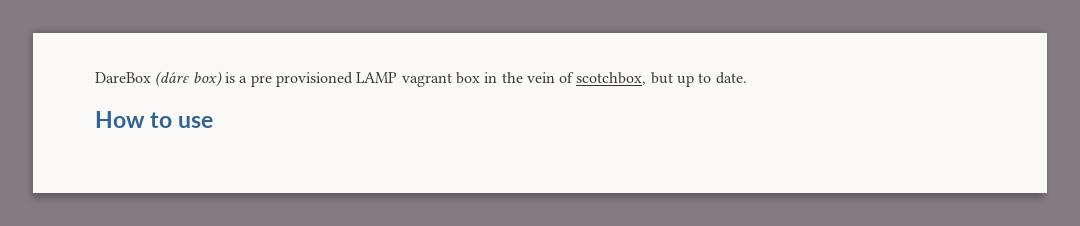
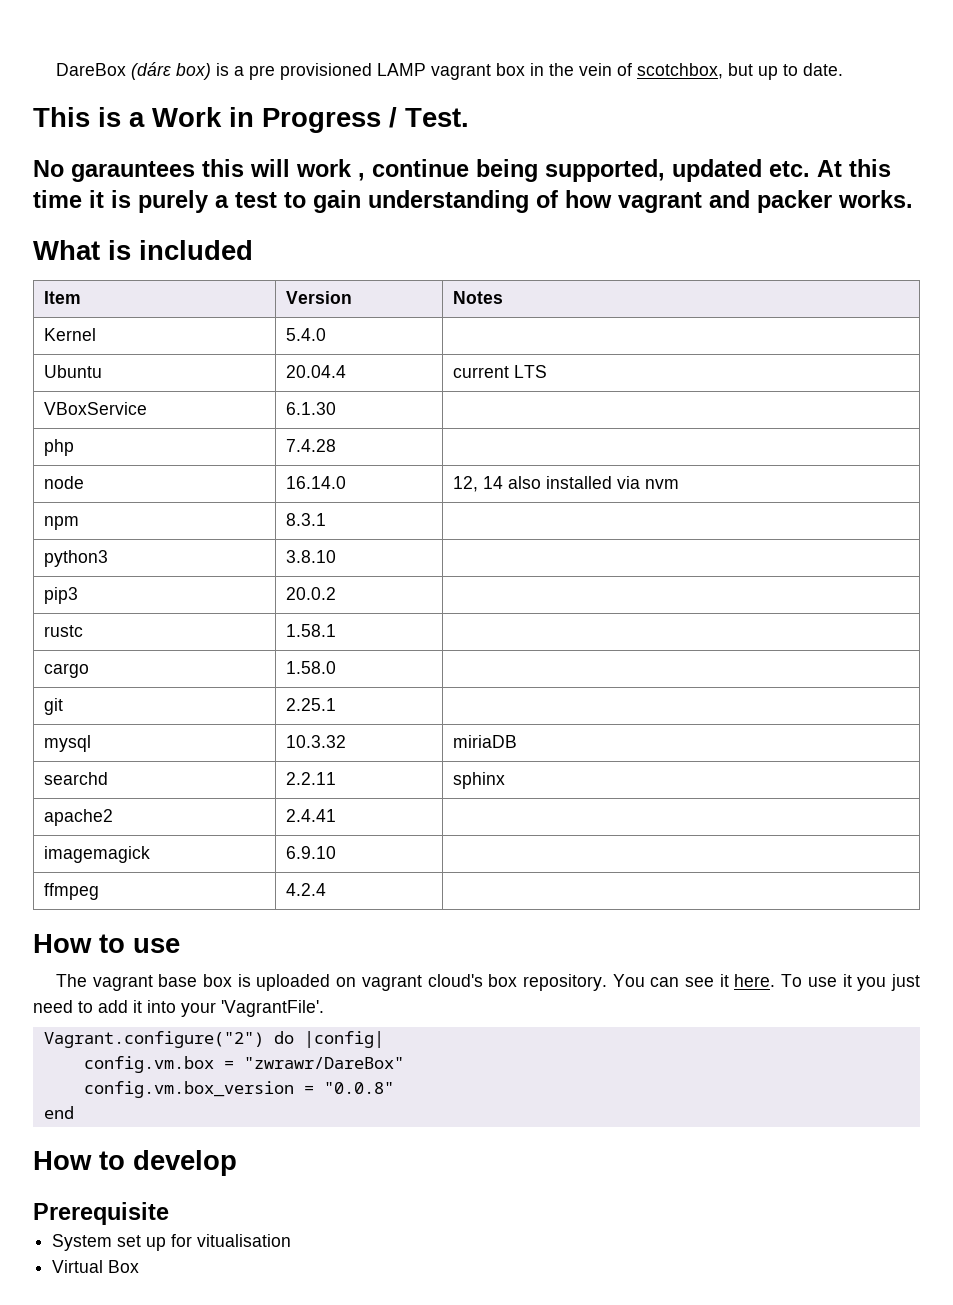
[95,111,214,128] How to use -> [33,107,469,133] [33,159,891,182] [33,190,913,213] [33,240,253,260] [44,291,82,304] [286,291,353,304] [453,291,504,304] [44,328,97,341] [286,328,327,341] [44,365,103,378] [286,365,347,378] [453,365,548,378] [44,402,148,415] [286,402,337,415] [44,439,75,456] [286,439,337,452] [44,476,85,489] [286,476,347,489] [453,476,680,492] [44,516,80,530] [286,513,327,526] [44,550,109,567] [286,550,337,563] [44,587,79,604] [286,587,337,600] [44,625,84,637] [286,624,337,637] [44,663,90,678] [286,661,337,674] [44,698,64,715] [286,698,337,711] [44,735,92,752] [286,735,347,748] [453,735,518,748] [44,772,109,785] [286,772,337,785] [453,772,506,789] [44,809,114,826] [286,809,337,822] [44,846,151,863] [286,846,337,859] [44,883,100,900] [286,883,327,896] [33,934,180,953] [55,974,920,991] [33,1000,324,1017] [43,1031,384,1048] [83,1056,404,1073] [83,1081,394,1098] [43,1106,74,1119] [33,1150,237,1176] [33,1202,169,1225] [52,1234,292,1251] [52,1260,140,1273] This is a Work in Progress / Test. // No garauntees this will work , continue being supported, updated etc. At this time it is purely a test to gain understanding of how vagrant and packer works. // What is included // Item | Version | Notes // Kernel | 5.4.0 | // Ubuntu | 20.04.4 | current LTS // VBoxService | 6.1.30 | // php | 7.4.28 | // node | 16.14.0 | 12, 14 also installed via nvm // npm | 8.3.1 | // python3 | 3.8.10 | // pip3 | 20.0.2 | // rustc | 1.58.1 | // cargo | 1.58.0 | // git | 2.25.1 | // mysql | 10.3.32 | miriaDB // searchd | 2.2.11 | sphinx // apache2 | 2.4.41 | // imagemagick | 6.9.10 | // ffmpeg | 4.2.4 | // How to use // The vagrant base box is uploaded on vagrant cloud's box repository. You can see it here. To use it you just need to add it into your 'VagrantFile'. // Vagrant.configure("2") do |config| // config.vm.box = "zwrawr/DareBox" // config.vm.box_version = "0.0.8" // end // How to develop // Prerequisite // System set up for vitualisation // Virtual Box

